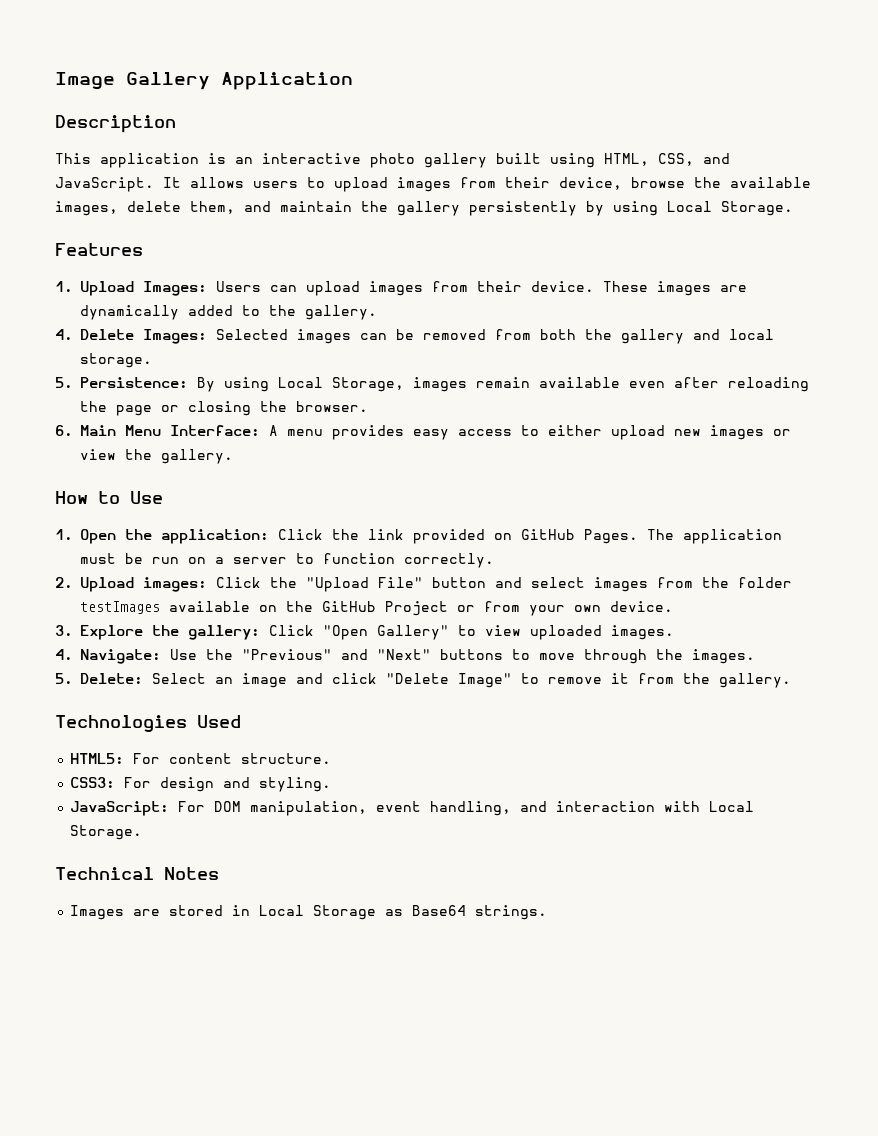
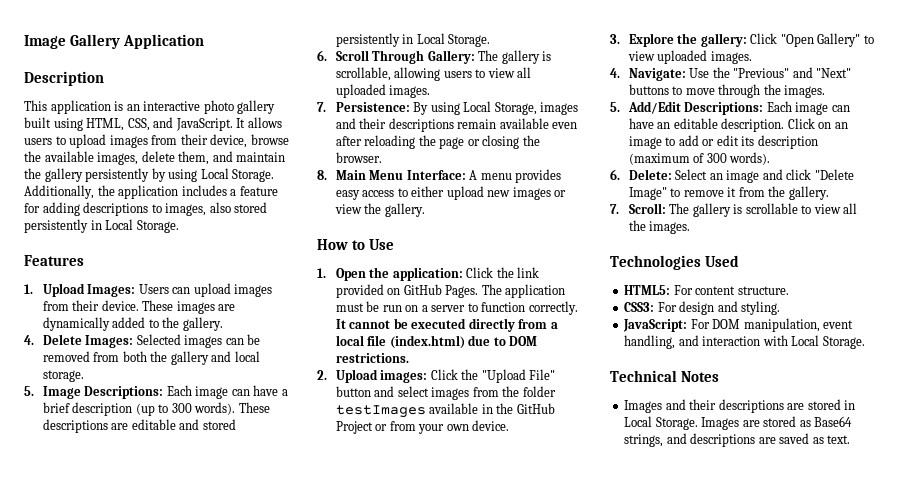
(793, 208) none -> [24,185,278,199] [24,202,268,216] [24,219,179,233] Additionally, the application includes a feature for adding descriptions to images, also stored persistently in Local Storage.
(73, 382) none -> [42,385,288,399] [42,402,270,416] [42,419,236,433] [335,33,491,47] [317,50,552,64] [335,67,532,81] [335,84,431,98] [317,102,326,112] Image Descriptions: Each image can have a brief description (up to 300 words). These descriptions are editable and stored persistently in Local Storage. // 6. Scroll Through Gallery: The gallery is scrollable, allowing users to view all uploaded images. // 7.
(467, 384) none -> [335,118,454,132] and their descriptions
[55,425,73,436] 6. -> [317,170,327,180] 8.
(494, 560) none -> [335,318,558,332] [335,335,538,349] [335,353,409,363] It cannot be executed directly from a local file (index.html) due to DOM restrictions.
[259,605,277,612] on -> [481,404,493,414] in
(73, 678) none -> [627,101,850,115] [628,118,848,132] [628,135,818,149] [628,152,771,165] [610,169,620,180] Add/Edit Descriptions: Each image can have an editable description. Click on an image to add or edit its description (maximum of 300 words). // 6.
(791, 680) none -> [610,203,858,217] [628,220,691,234] // 7. Scroll: The gallery is scrollable to view all the images.
(125, 912) none -> [665,399,784,413] and their descriptions
[313,905,548,920] Storage as Base64 strings. -> [655,416,853,430] [624,433,851,447] Storage. Images are stored as Base64 strings, and descriptions are saved as text.

